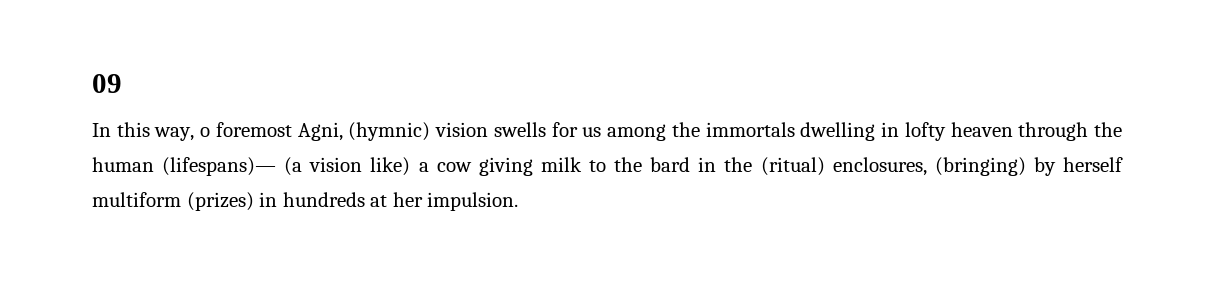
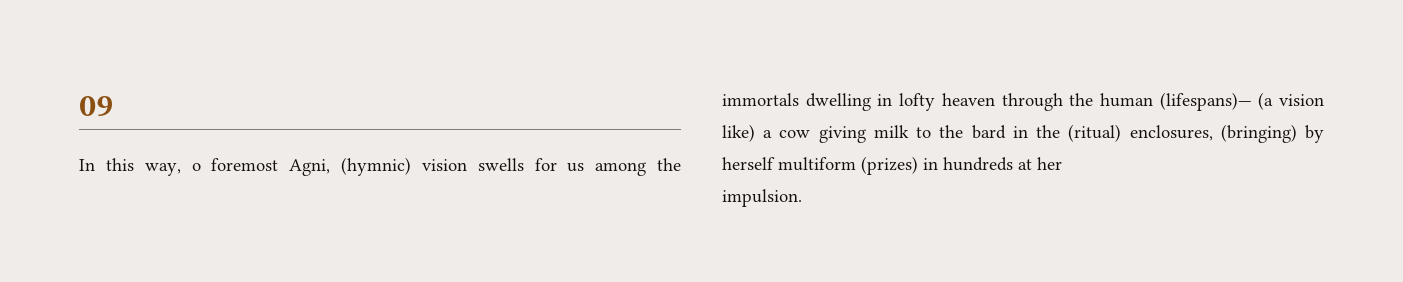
(423, 199) none -> (1062, 163) //

